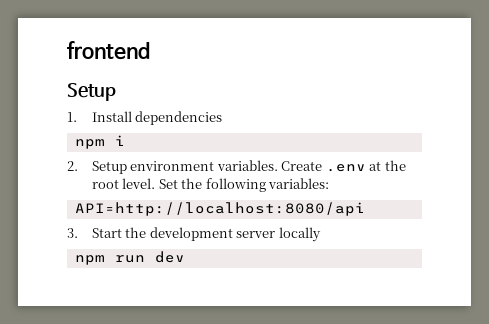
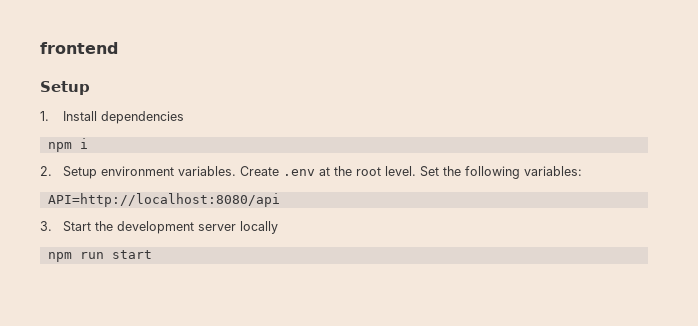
[154,251,185,263] dev -> [111,250,152,259] start

